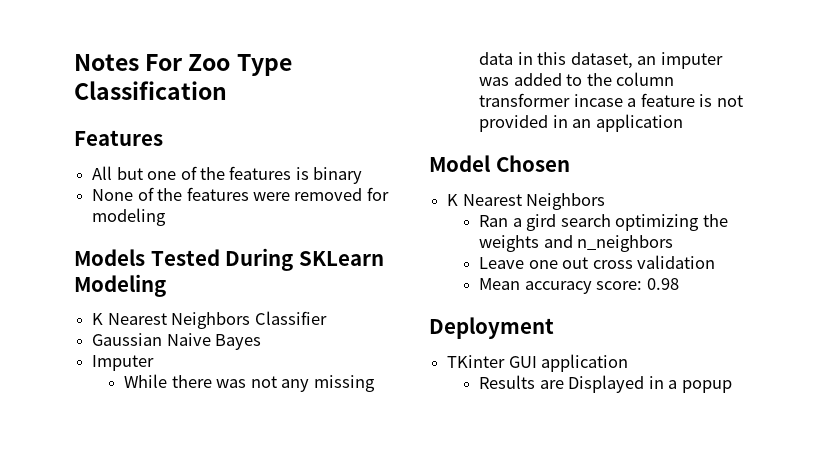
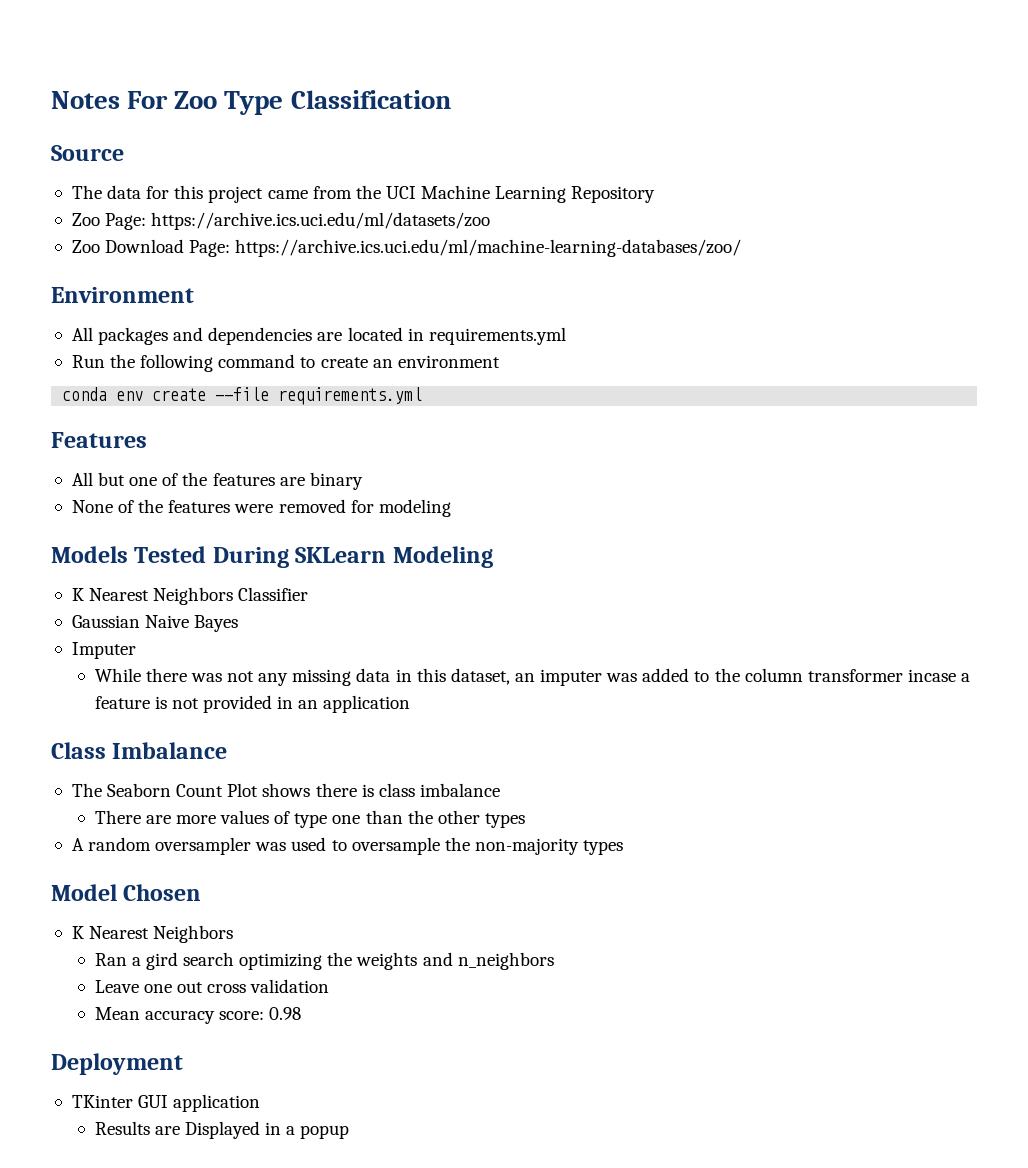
(227, 90) none -> [51,145,124,161] [71,185,656,203] [71,212,491,230] [71,239,742,257] [51,287,194,303] [71,327,566,345] [71,354,500,372] [62,387,423,405] // Source // The data for this project came from the UCI Machine Learning Repository // Zoo Page: https://archive.ics.uci.edu/ml/datasets/zoo // Zoo Download Page: https://archive.ics.uci.edu/ml/machine-learning-databases/zoo/ // Environment // All packages and dependencies are located in requirements.yml // Run the following command to create an environment // conda env create --file requirements.yml
[295,167,309,180] is -> [279,477,305,486] are
(683, 123) none -> [51,742,228,759] [71,783,500,797] [94,810,525,828] [71,837,624,855] // Class Imbalance // The Seaborn Count Plot shows there is class imbalance // There are more values of type one than the other types // A random oversampler was used to oversample the non-majority types

